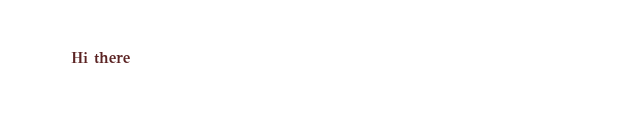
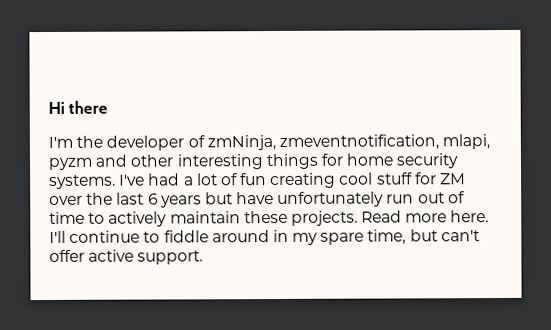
(130, 58) none -> [48,134,491,151] [48,153,460,170] [49,172,467,189] [49,191,465,208] [49,210,490,227] [49,229,480,245] [49,249,204,265] // I'm the developer of zmNinja, zmeventnotification, mlapi, pyzm and other interesting things for home security systems. I've had a lot of fun creating cool stuff for ZM over the last 6 years but have unfortunately run out of time to actively maintain these projects. Read more here. I'll continue to fiddle around in my spare time, but can't offer active support.

